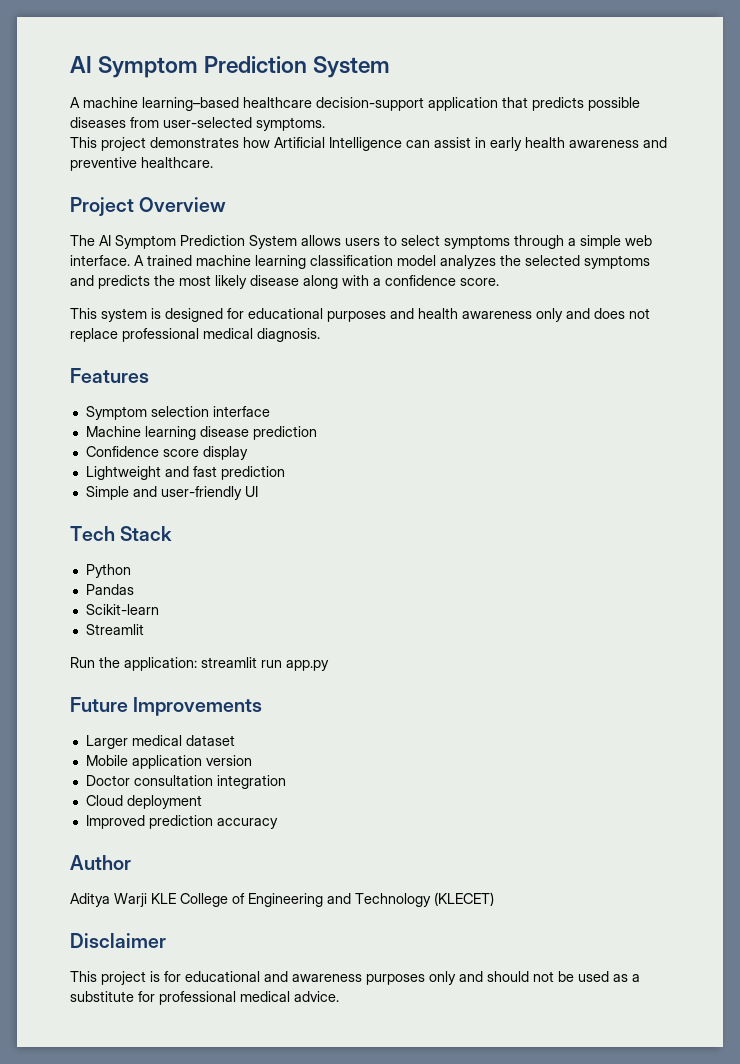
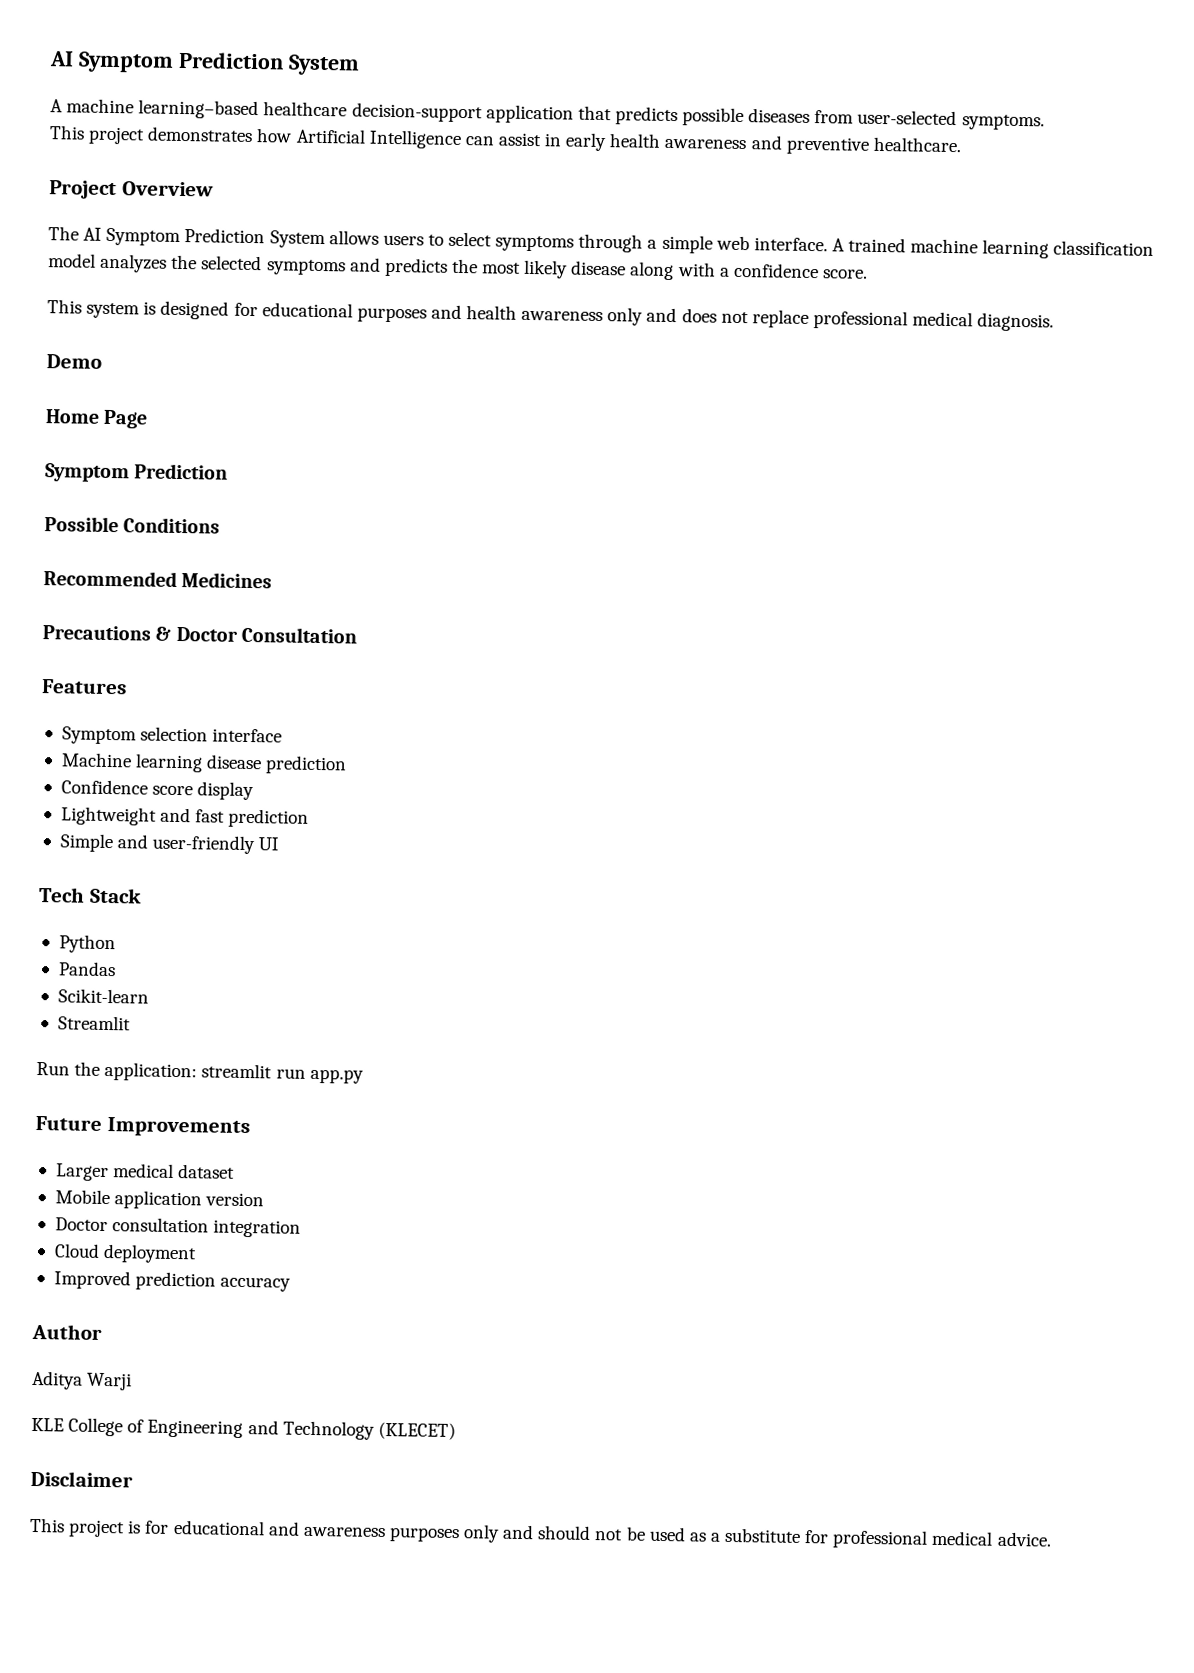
(320, 335) none -> [46,354,102,369] [45,409,149,429] [45,463,229,483] [44,516,221,534] [43,570,273,589] [42,625,358,644] // Demo // Home Page // Symptom Prediction // Possible Conditions // Recommended Medicines // Precautions & Doctor Consultation
(147, 900) none -> (133, 1381) //

